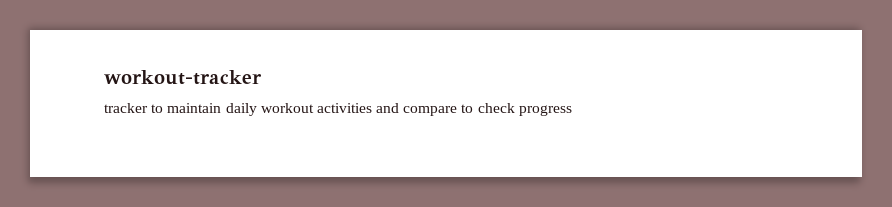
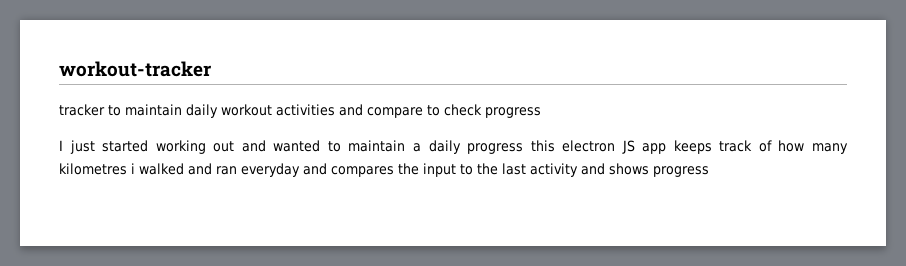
(572, 110) none -> [59,140,848,154] [59,163,709,177] // I just started working out and wanted to maintain a daily progress this electron JS app keeps track of how many kilometres i walked and ran everyday and compares the input to the last activity and shows progress

